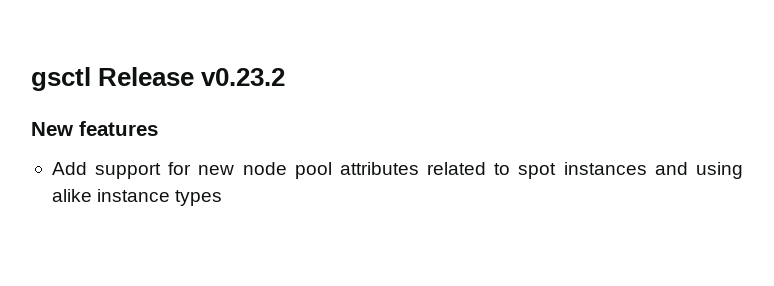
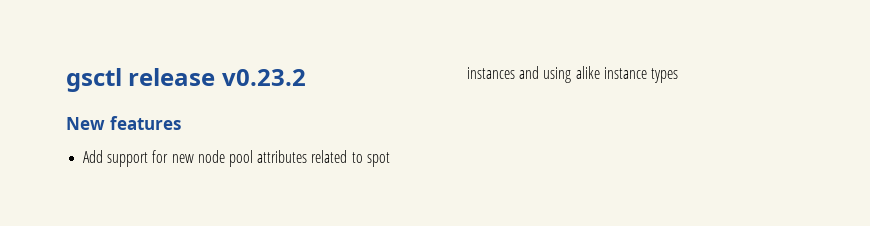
[98,67,195,86] Release -> [128,68,216,86] release

